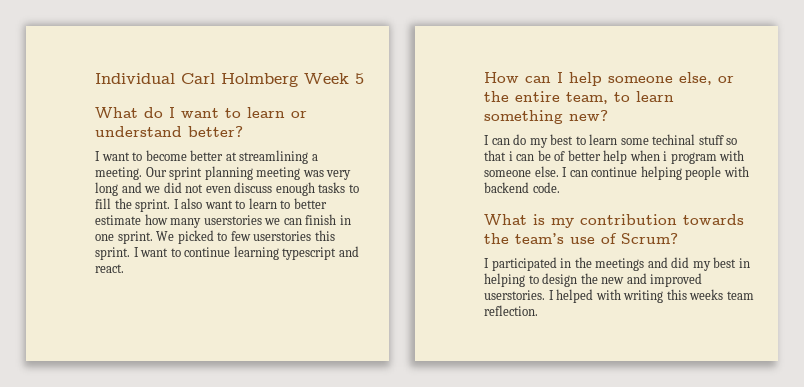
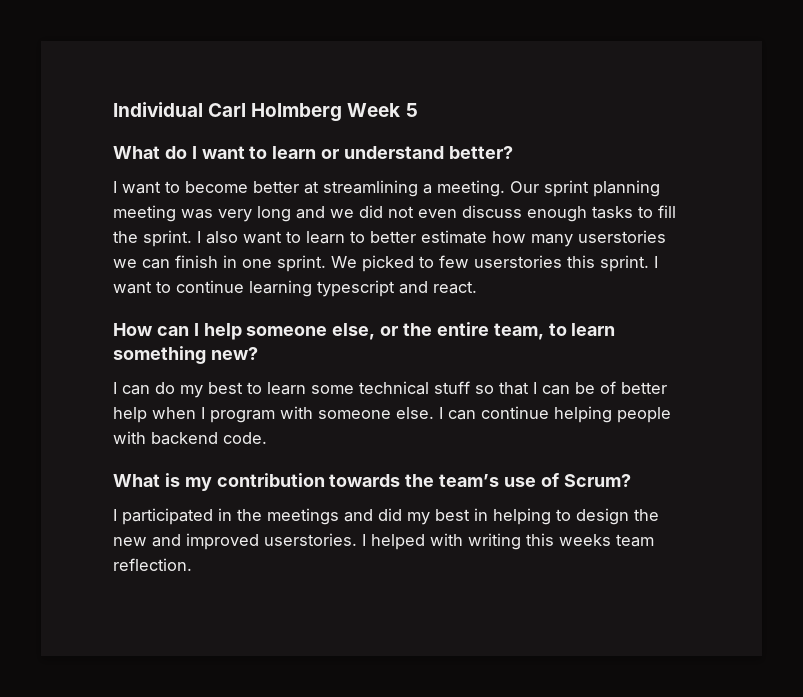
[652,134,696,145] techinal -> [359,381,429,395] technical
[508,151,513,161] i -> [533,382,537,394] I
[663,151,668,161] i -> [201,407,205,419] I

